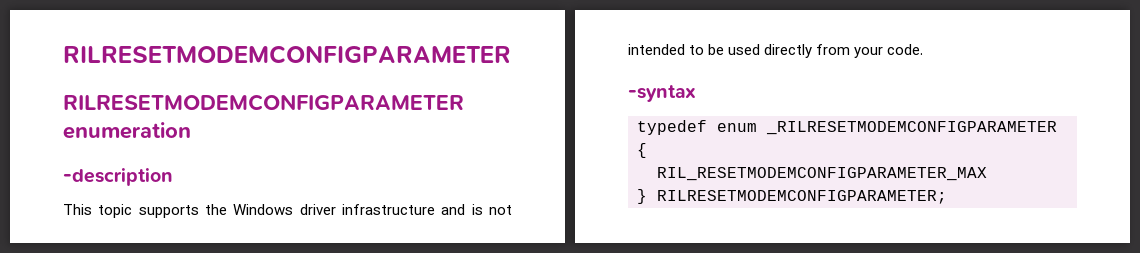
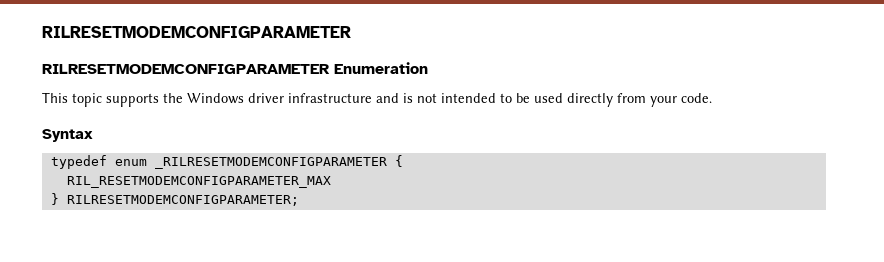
[63,122,191,139] [63,168,173,186] enumeration // -description -> [334,62,428,74] Enumeration
[628,85,696,102] -syntax -> [42,129,93,142] Syntax

